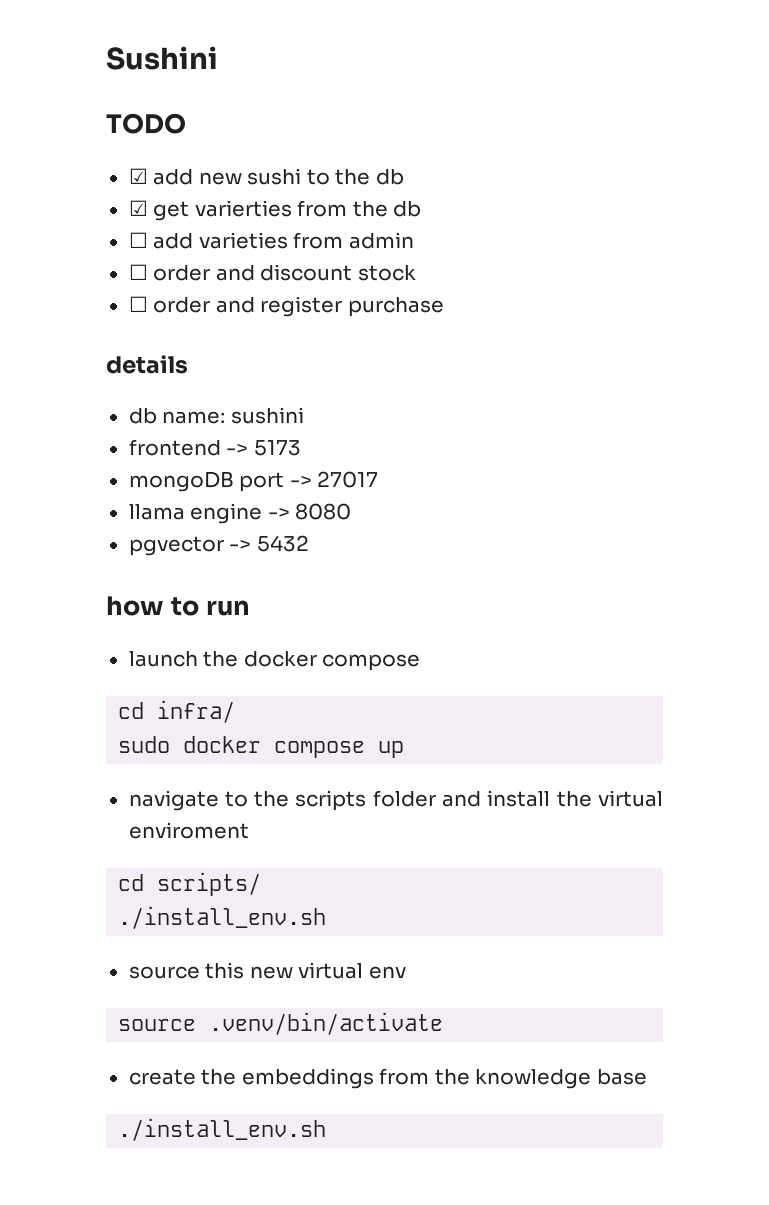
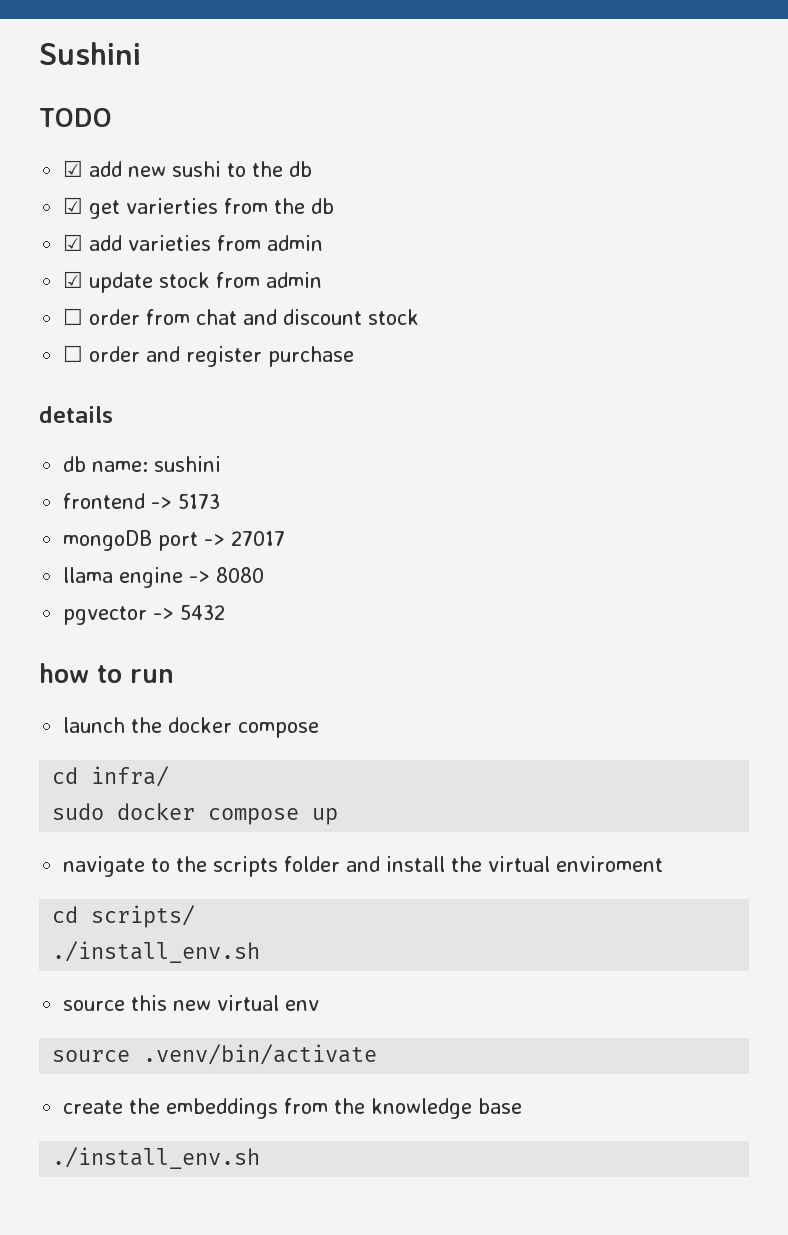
[128,232,148,248] ☐ -> [63,234,84,251] ☑
[128,264,211,281] // ☐ order -> [63,271,323,293] [63,308,238,325] // ☑ update stock from admin // ☐ order from chat

